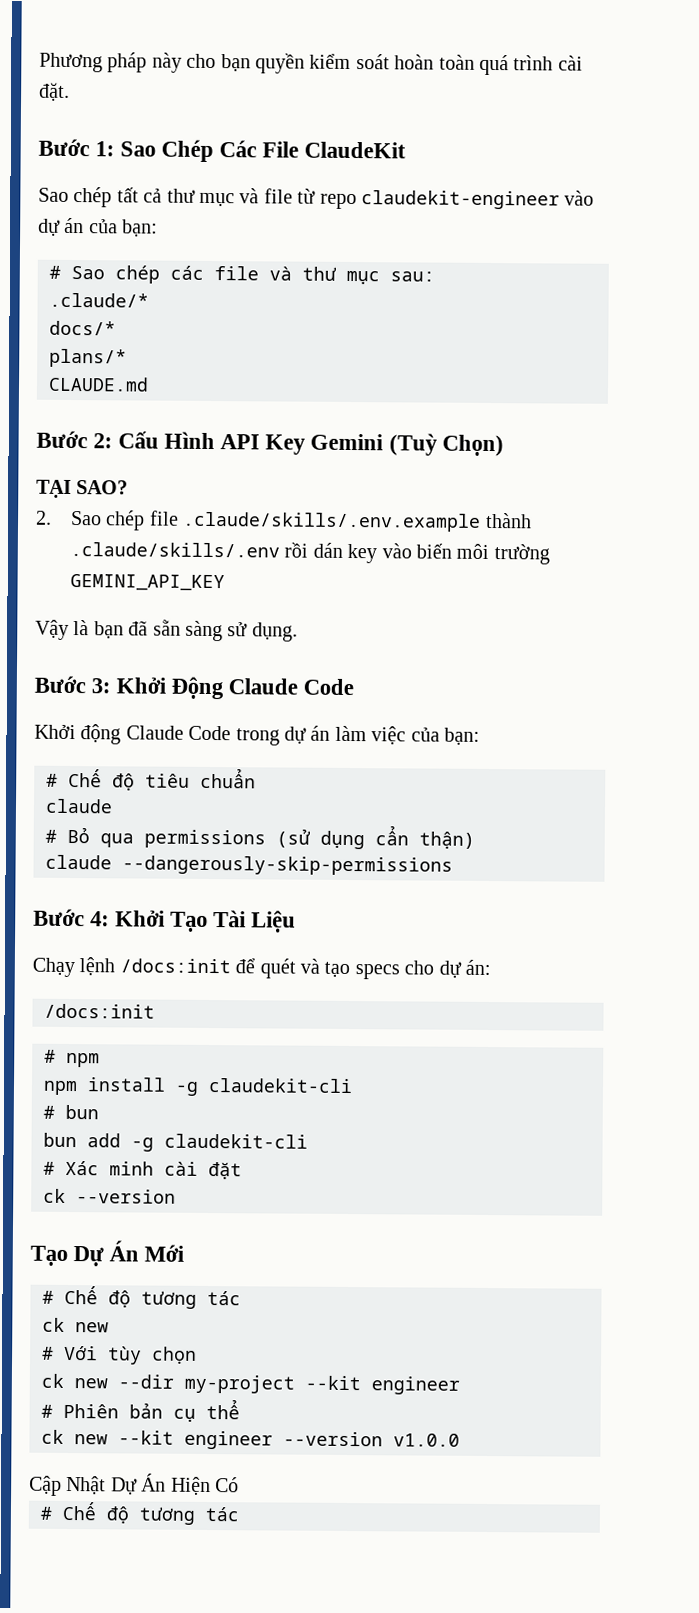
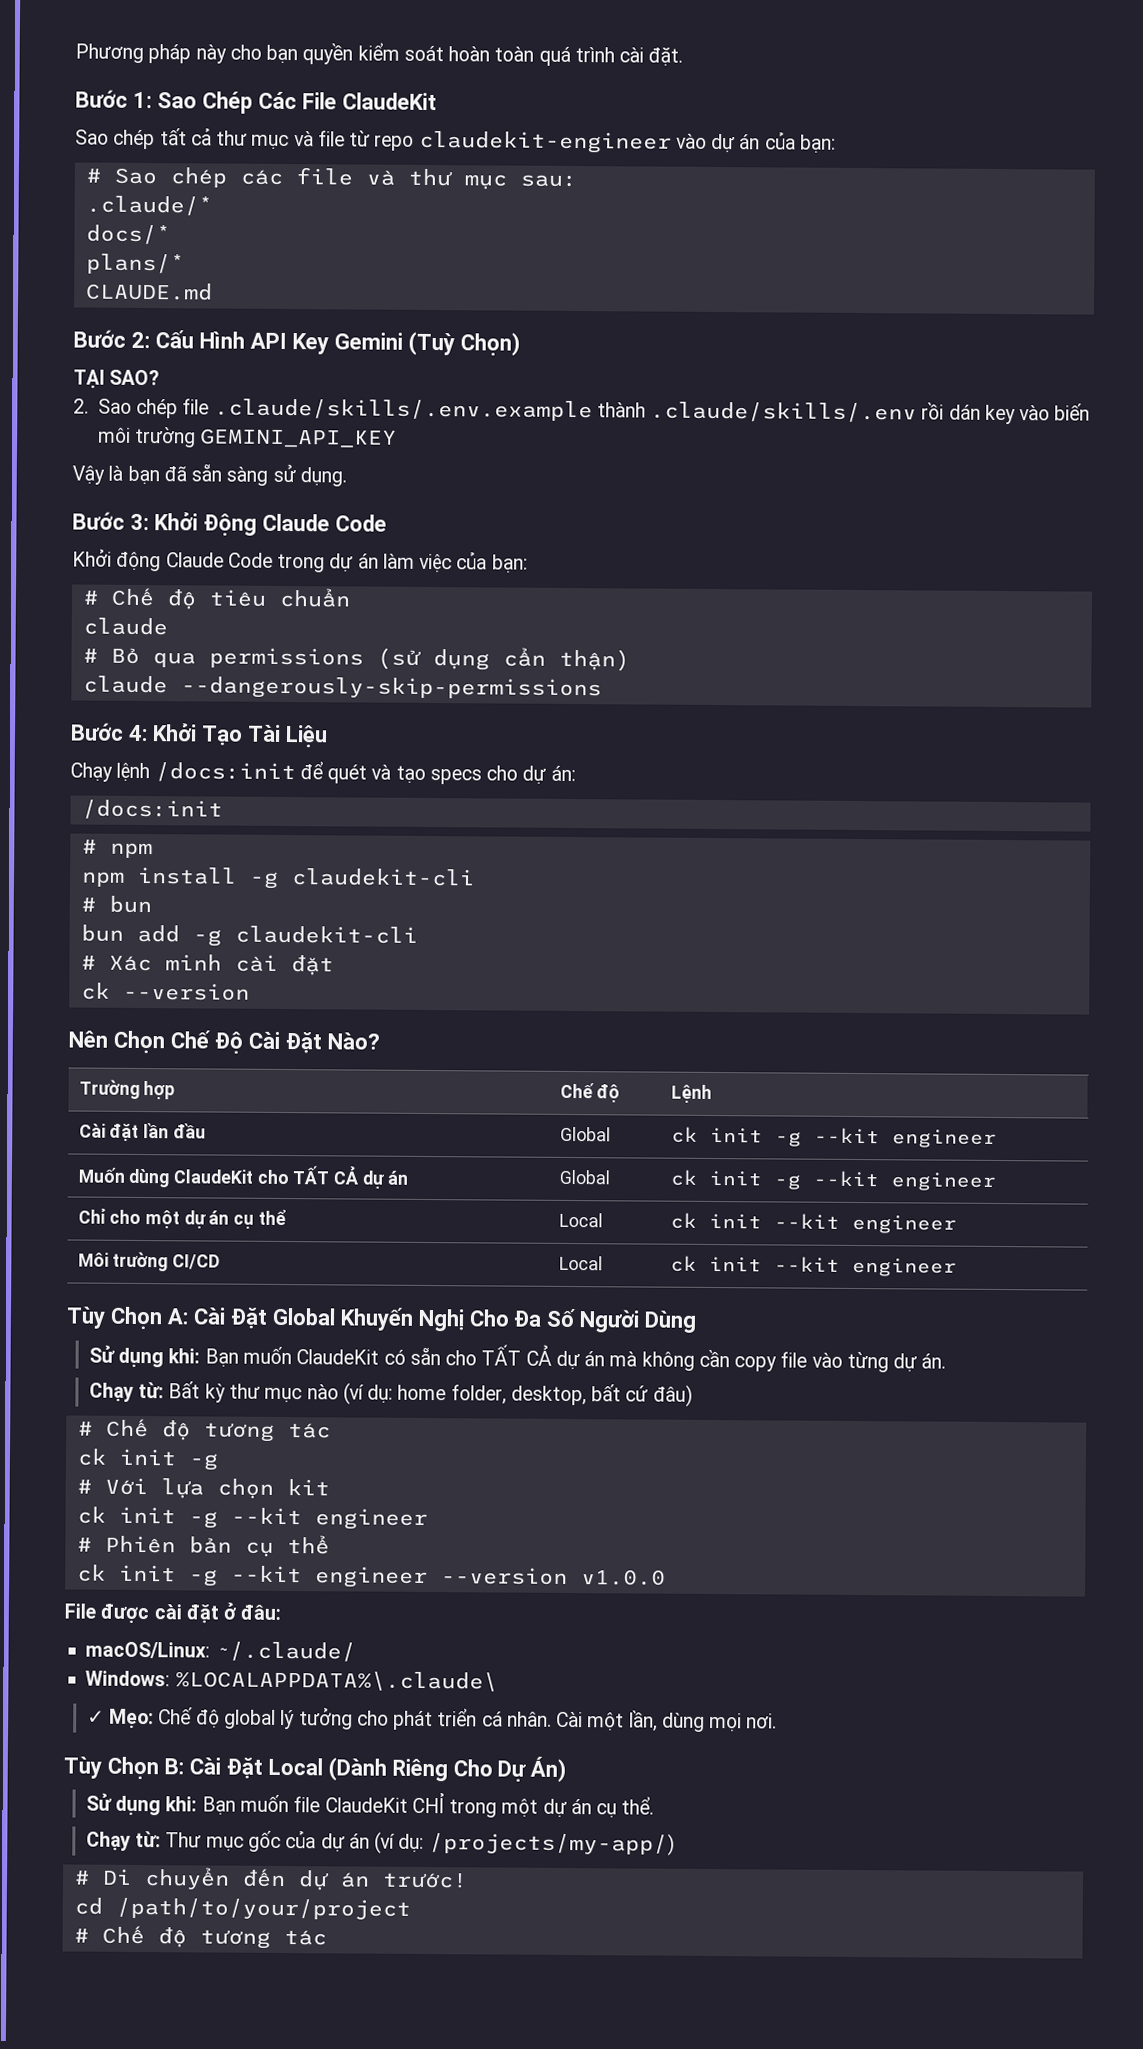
[30,1240,185,1267] Tạo Dự Án Mới -> [68,1030,380,1054] [78,1079,176,1100] [559,1082,621,1103] [670,1084,712,1103] [78,1123,206,1142] [559,1126,611,1142] [670,1126,997,1148] [77,1165,408,1189] [558,1169,610,1185] [669,1169,996,1191] [77,1208,287,1229] [558,1212,603,1228] [669,1212,957,1234] [77,1251,221,1272] [558,1255,603,1271] [669,1255,957,1277] [66,1306,698,1333] [88,1344,947,1373] [88,1381,693,1407] Nên Chọn Chế Độ Cài Đặt Nào? // Trường hợp | Chế độ | Lệnh // Cài đặt lần đầu | Global | ck init -g --kit engineer // Muốn dùng ClaudeKit cho TẤT CẢ dự án | Global | ck init -g --kit engineer // Chỉ cho một dự án cụ thể | Local | ck init --kit engineer // Môi trường CI/CD | Local | ck init --kit engineer // Tùy Chọn A: Cài Đặt Global Khuyến Nghị Cho Đa Số Người Dùng // Sử dụng khi: Bạn muốn ClaudeKit có sẵn cho TẤT CẢ dự án mà không cần copy file vào từng dự án. // Chạy từ: Bất kỳ thư mục nào (ví dụ: home folder, desktop, bất cứ đâu)
[75,1322,109,1333] new -> [118,1448,218,1471] init -g
[108,1346,142,1365] tùy -> [160,1478,204,1499] lựa
[41,1373,295,1394] // ck new --dir my-project -> [286,1479,330,1496] [76,1506,218,1529] kit // ck init -g
[74,1434,108,1445] new -> [118,1564,218,1587] init -g
[29,1473,240,1496] Cập Nhật Dự Án Hiện Có -> [64,1601,282,1624] [85,1641,356,1662] [85,1670,498,1692] [86,1707,778,1732] [63,1756,567,1782] [85,1792,655,1818] [85,1830,675,1856] [73,1867,468,1891] [73,1897,411,1920] File được cài đặt ở đâu: // macOS/Linux: ~/.claude/ // Windows: %LOCALAPPDATA%\.claude\ // ✓ Mẹo: Chế độ global lý tưởng cho phát triển cá nhân. Cài một lần, dùng mọi nơi. // Tùy Chọn B: Cài Đặt Local (Dành Riêng Cho Dự Án) // Sử dụng khi: Bạn muốn file ClaudeKit CHỈ trong một dự án cụ thể. // Chạy từ: Thư mục gốc của dự án (ví dụ: /projects/my-app/) // # Di chuyển đến dự án trước! // cd /path/to/your/project

